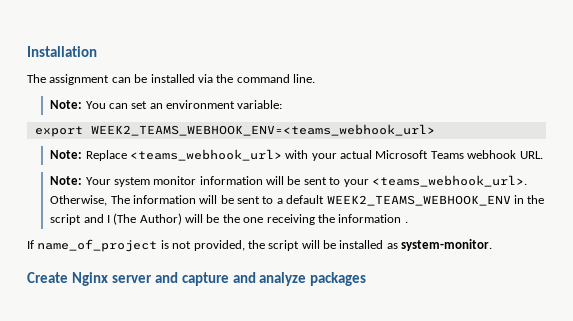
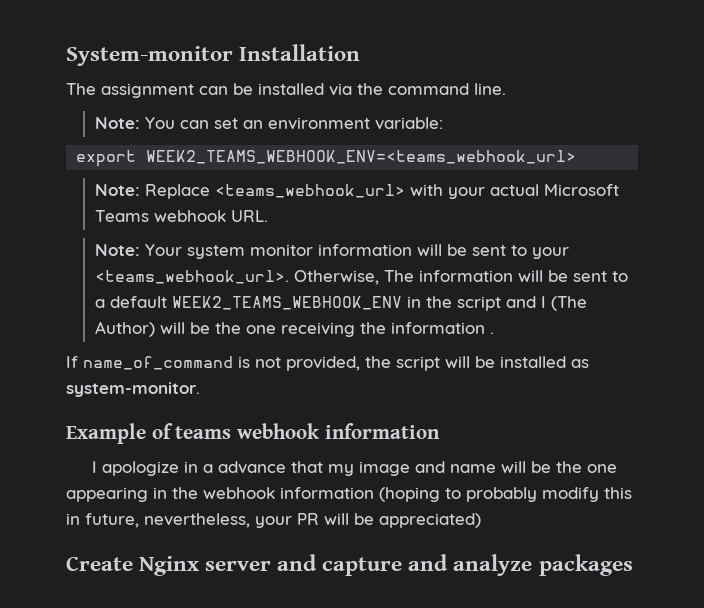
(27, 51) none -> [66,46,233,66] System-monitor
[37,239,158,252] name_of_project -> [83,356,233,370] name_of_command
(493, 245) none -> [66,423,440,444] [92,461,618,476] [66,487,632,502] [66,513,481,528] // Example of teams webhook information // I apologize in a advance that my image and name will be the one appearing in the webhook information (hoping to probably modify this in future, nevertheless, your PR will be appreciated)

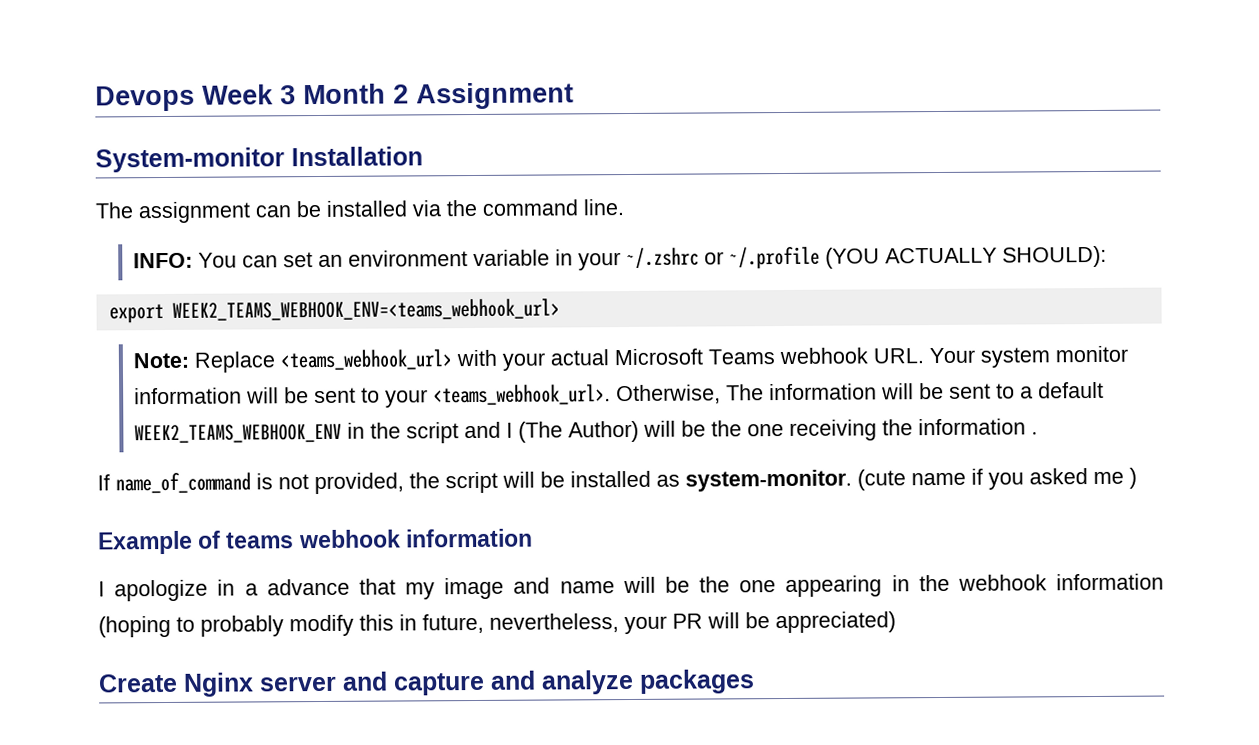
(66, 56) none -> [95,82,574,112] Devops Week 3 Month 2 Assignment //
[94,117,140,129] Note: -> [133,252,194,269] INFO:
[374,117,443,130] variable: -> [473,245,1108,271] variable in your ~/.zshrc or ~/.profile (YOU ACTUALLY SHOULD):
[94,244,140,256] // Note: -> (925, 356) none
(200, 389) none -> [857,467,1137,491] (cute name if you asked me )

